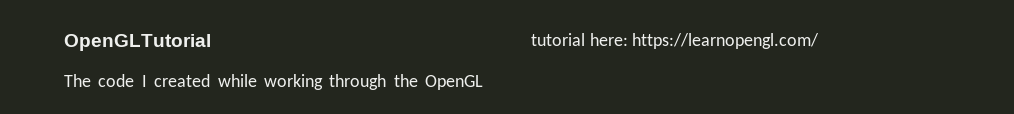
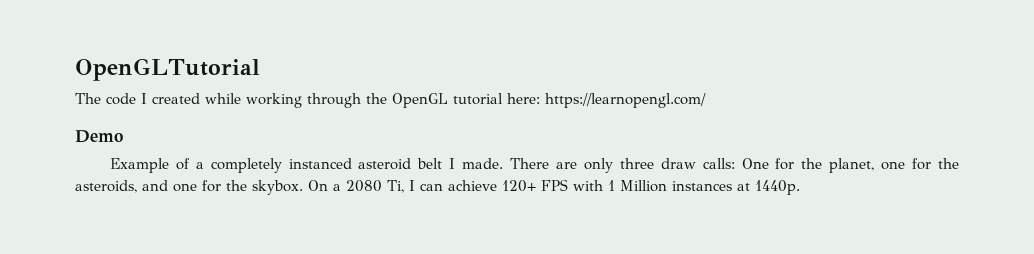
(820, 41) none -> [75,130,123,143] [109,158,960,173] [75,179,800,195] // Demo // Example of a completely instanced asteroid belt I made. There are only three draw calls: One for the planet, one for the asteroids, and one for the skybox. On a 2080 Ti, I can achieve 120+ FPS with 1 Million instances at 1440p.

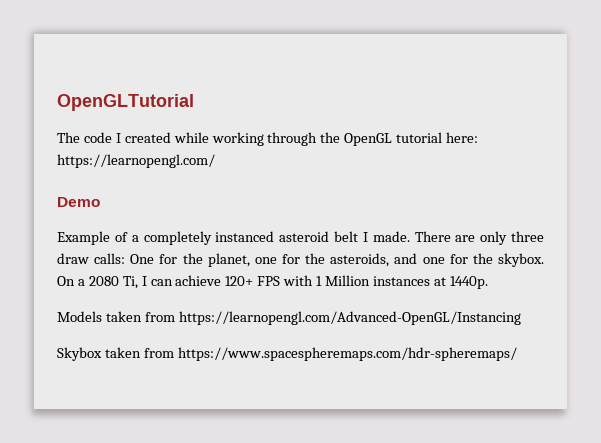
(800, 187) none -> [57,311,521,325] [57,347,517,361] // Models taken from https://learnopengl.com/Advanced-OpenGL/Instancing // Skybox taken from https://www.spacespheremaps.com/hdr-spheremaps/

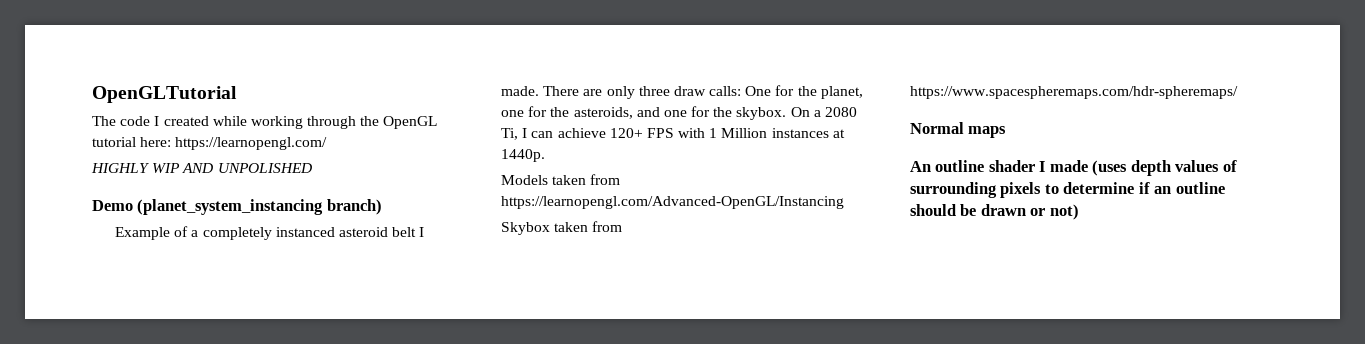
(215, 161) none -> [91,163,312,173] // HIGHLY WIP AND UNPOLISHED
(100, 202) none -> [137,199,382,215] (planet_system_instancing branch)
(517, 354) none -> [910,122,1007,138] [910,160,1237,176] [910,182,1225,198] [910,204,1079,220] // Normal maps // An outline shader I made (uses depth values of surrounding pixels to determine if an outline should be drawn or not)

